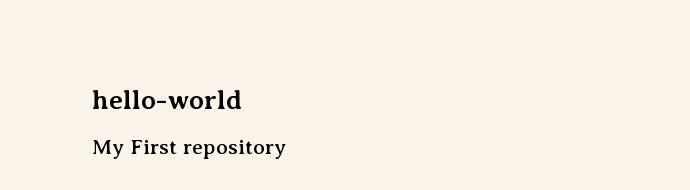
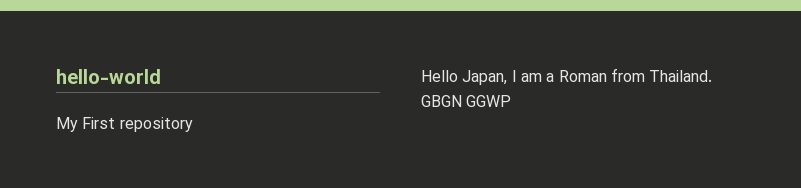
(286, 149) none -> [421,68,713,85] [421,95,512,107] // Hello Japan, I am a Roman from Thailand. GBGN GGWP

